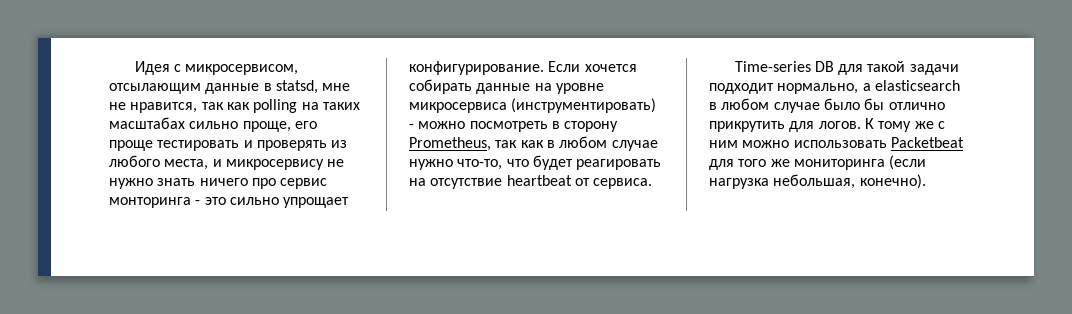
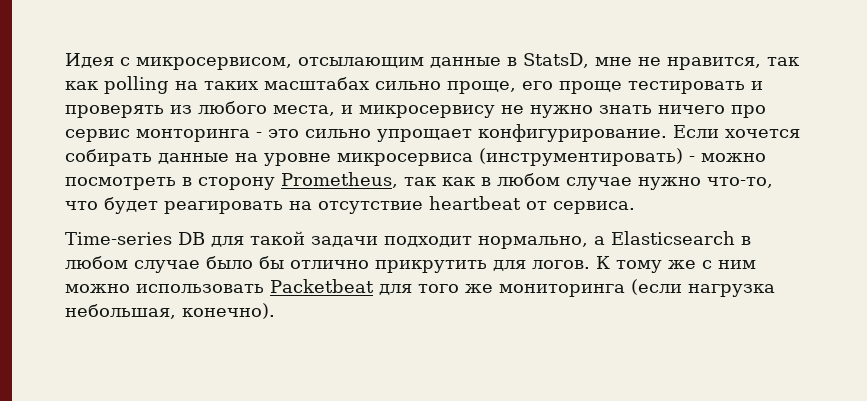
[275,80,318,94] statsd, -> [523,53,589,68] StatsD,
[874,80,960,91] elasticsearch -> [611,231,735,245] Elasticsearch

